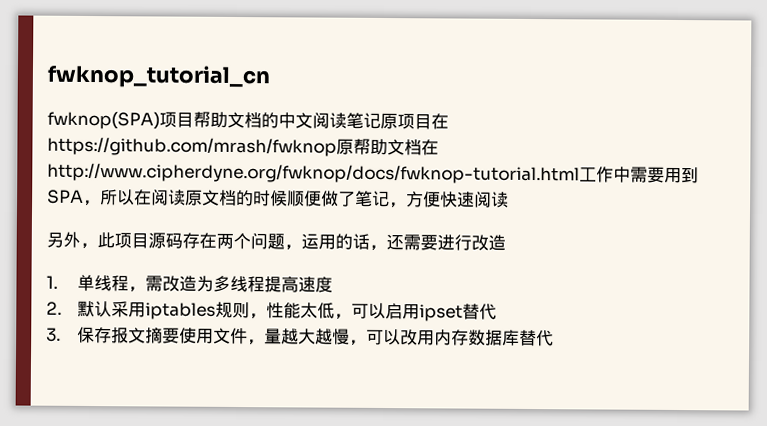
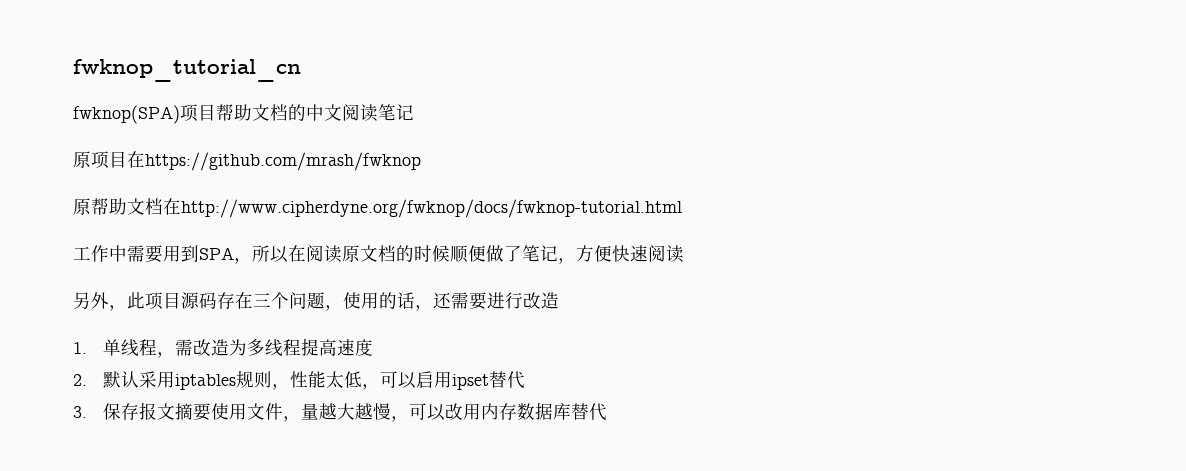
(381, 120) none -> (414, 112) //
(337, 146) none -> (421, 161) //
(580, 173) none -> (682, 208) //
[216,233,234,249] 两 -> [253,293,271,307] 三
[301,233,319,250] 运 -> [343,292,361,309] 使

